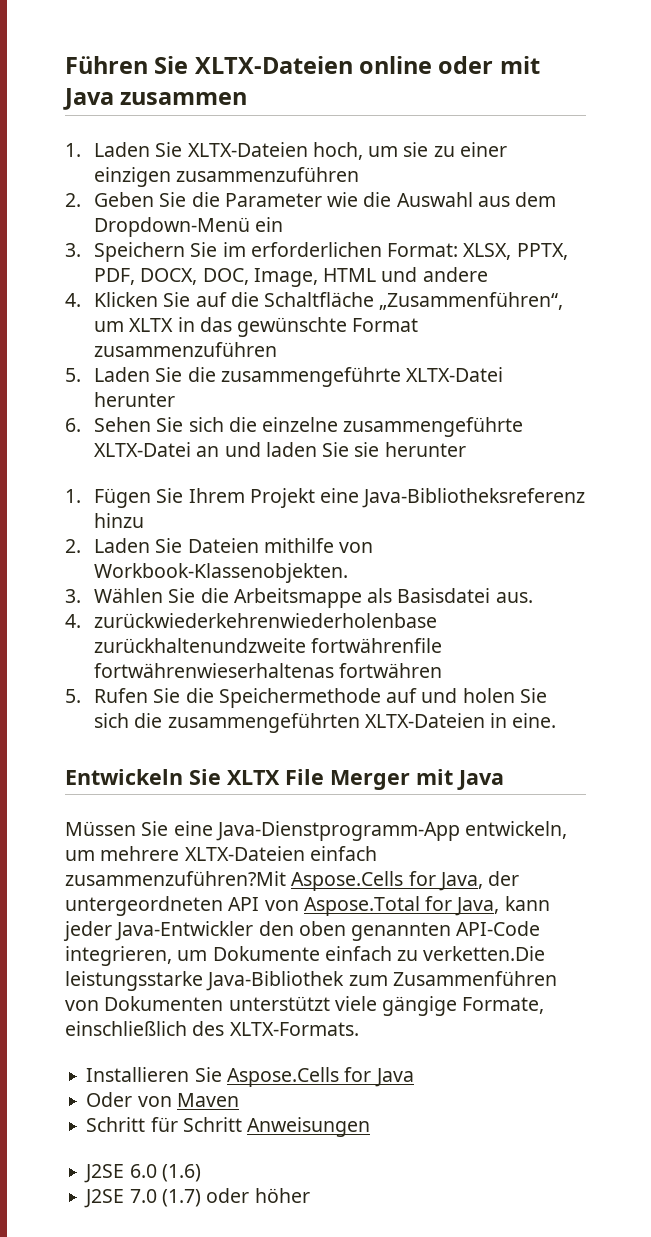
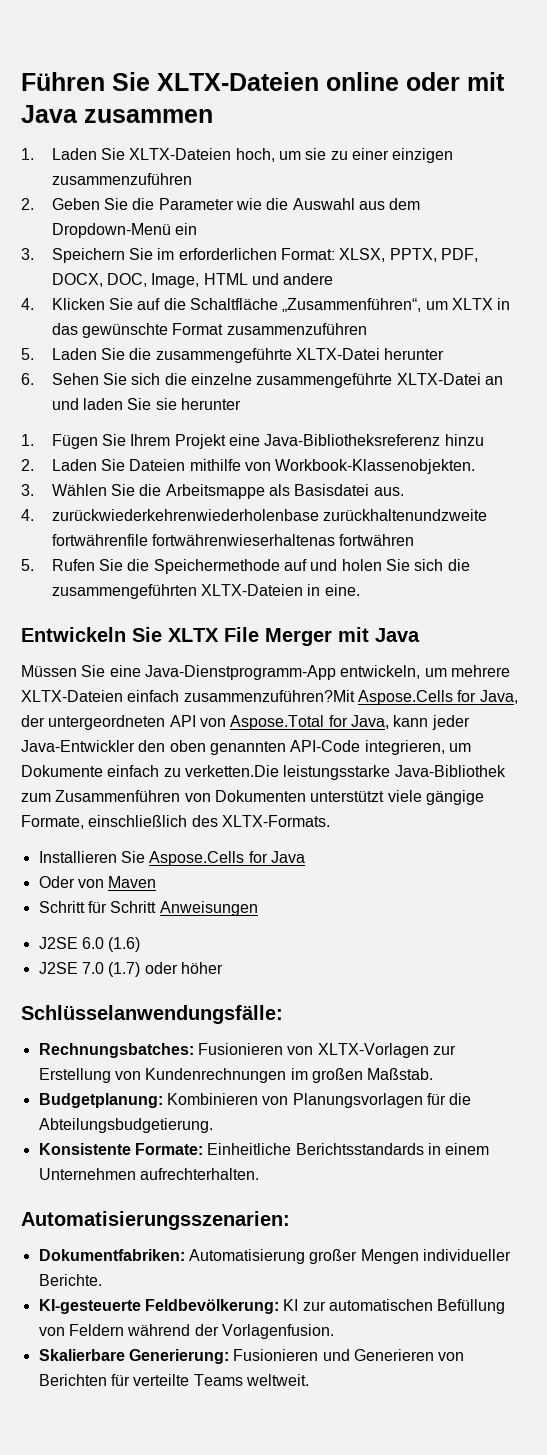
(310, 1195) none -> [21,1005,283,1024] [38,1043,456,1058] [38,1068,434,1083] [38,1093,472,1108] [38,1118,213,1133] [38,1143,490,1155] [38,1168,259,1180] [21,1211,290,1230] [38,1249,511,1264] [38,1274,102,1286] [38,1299,506,1314] [38,1324,334,1339] [38,1349,465,1364] [38,1374,309,1386] // Schlüsselanwendungsfälle: // Rechnungsbatches: Fusionieren von XLTX-Vorlagen zur Erstellung von Kundenrechnungen im großen Maßstab. // Budgetplanung: Kombinieren von Planungsvorlagen für die Abteilungsbudgetierung. // Konsistente Formate: Einheitliche Berichtsstandards in einem Unternehmen aufrechterhalten. // Automatisierungsszenarien: // Dokumentfabriken: Automatisierung großer Mengen individueller Berichte. // KI-gesteuerte Feldbevölkerung: KI zur automatischen Befüllung von Feldern während der Vorlagenfusion. // Skalierbare Generierung: Fusionieren und Generieren von Berichten für verteilte Teams weltweit.

